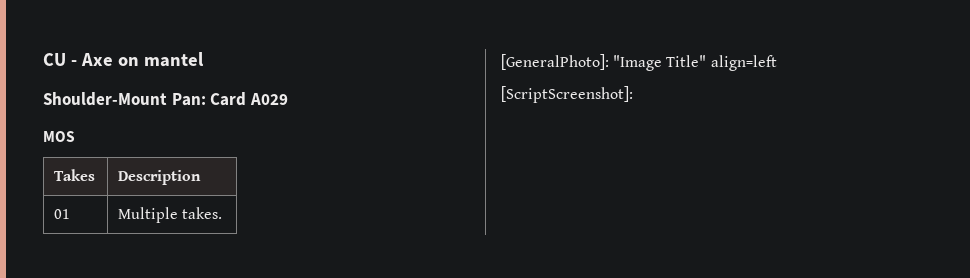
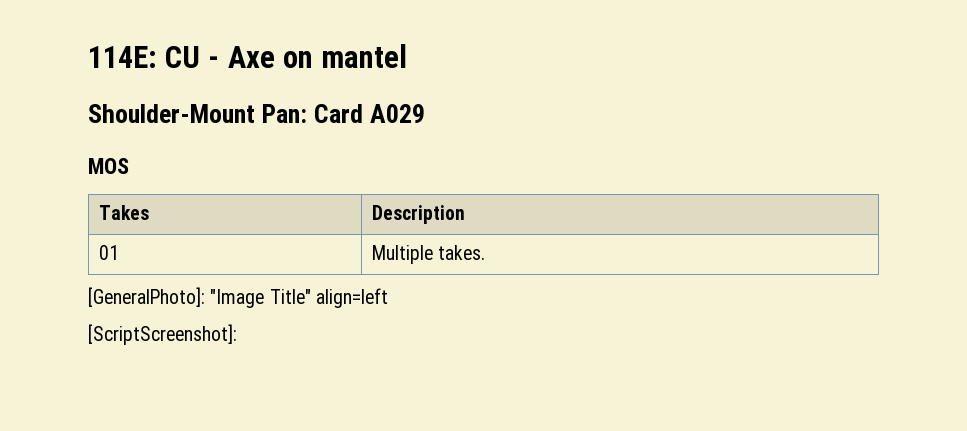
(43, 59) none -> [88,46,157,68] 114E:

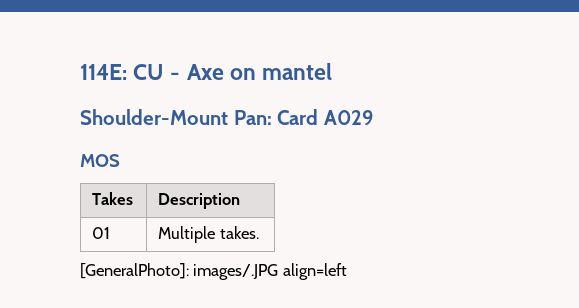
[210,289,311,308] "Image Title" -> [193,264,279,280] images/.JPG
[88,324,237,345] // [ScriptScreenshot]: -> (347, 271) none

